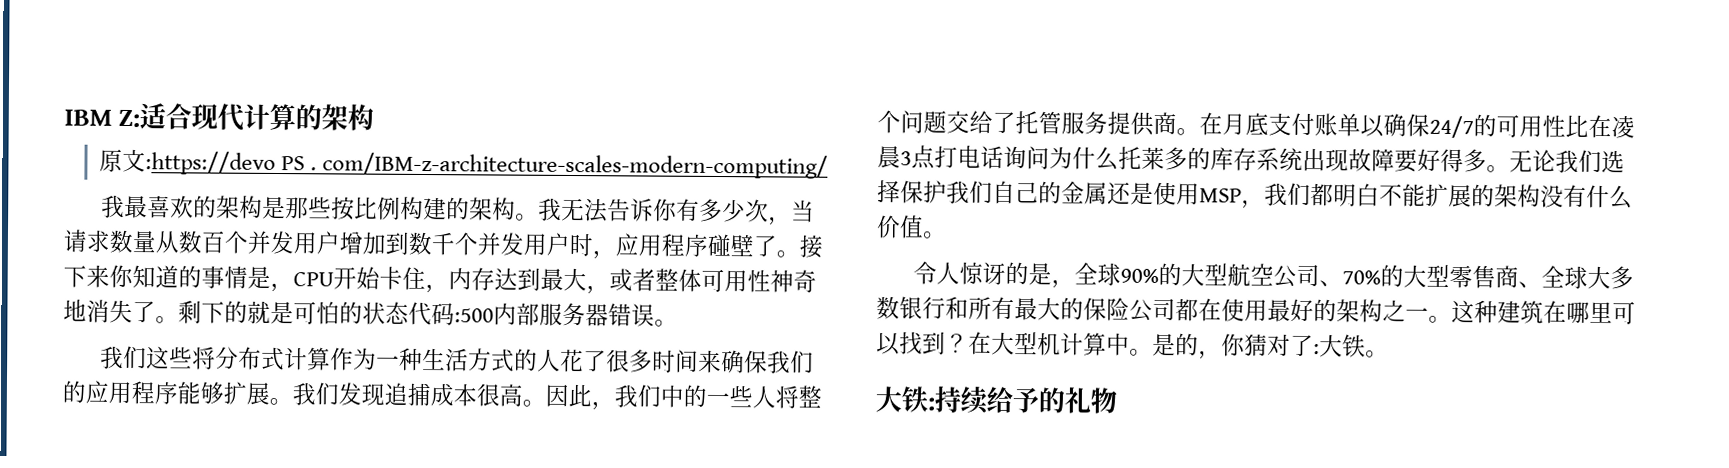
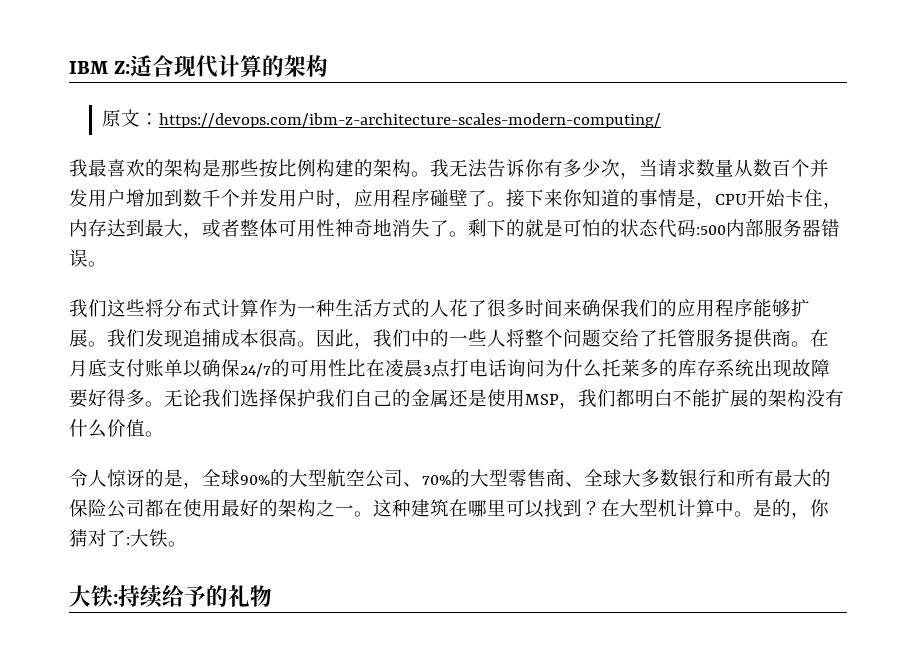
[145,151,829,179] :https://devo PS . com/IBM-z-architecture-scales-modern-computing/ -> [139,113,661,128] ：https://devops.com/ibm-z-architecture-scales-modern-computing/

